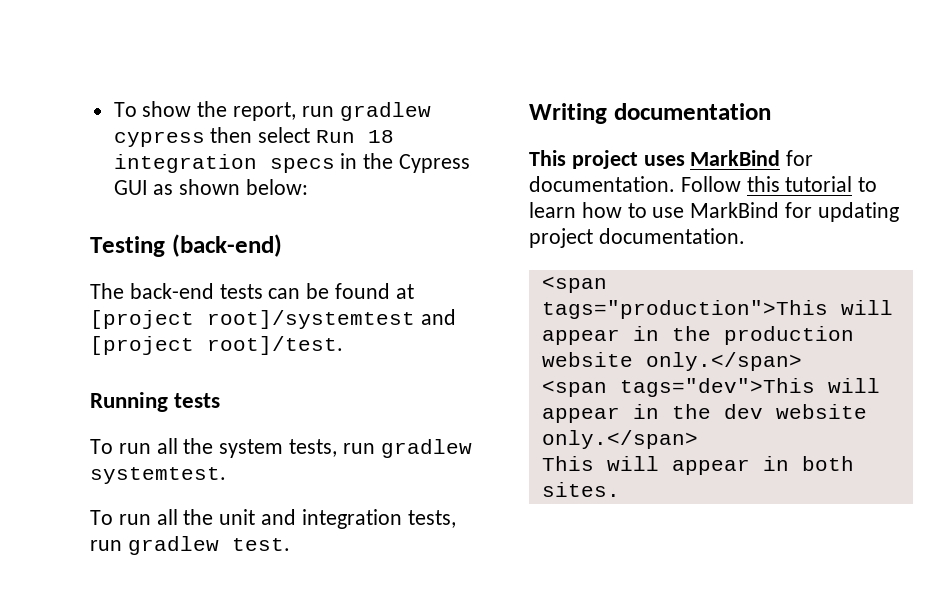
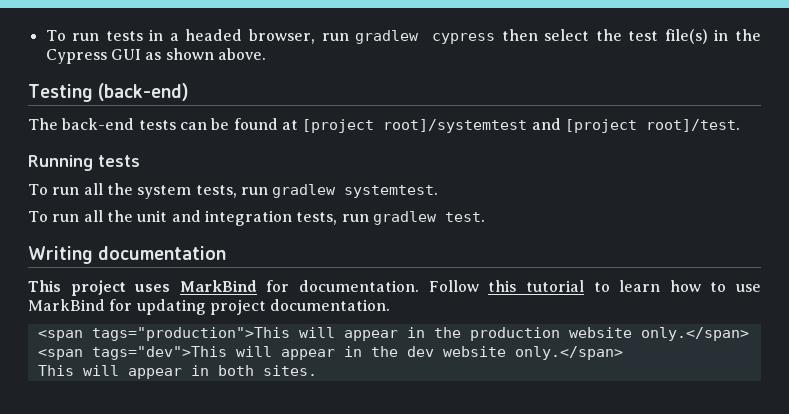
[113,101,297,121] To show the report, -> [45,29,316,44] To run tests in a headed browser,
[316,130,395,143] [113,154,335,173] Run 18 integration specs -> [595,29,708,44] the test file(s)
[246,179,309,195] below: -> [217,48,266,60] above.

